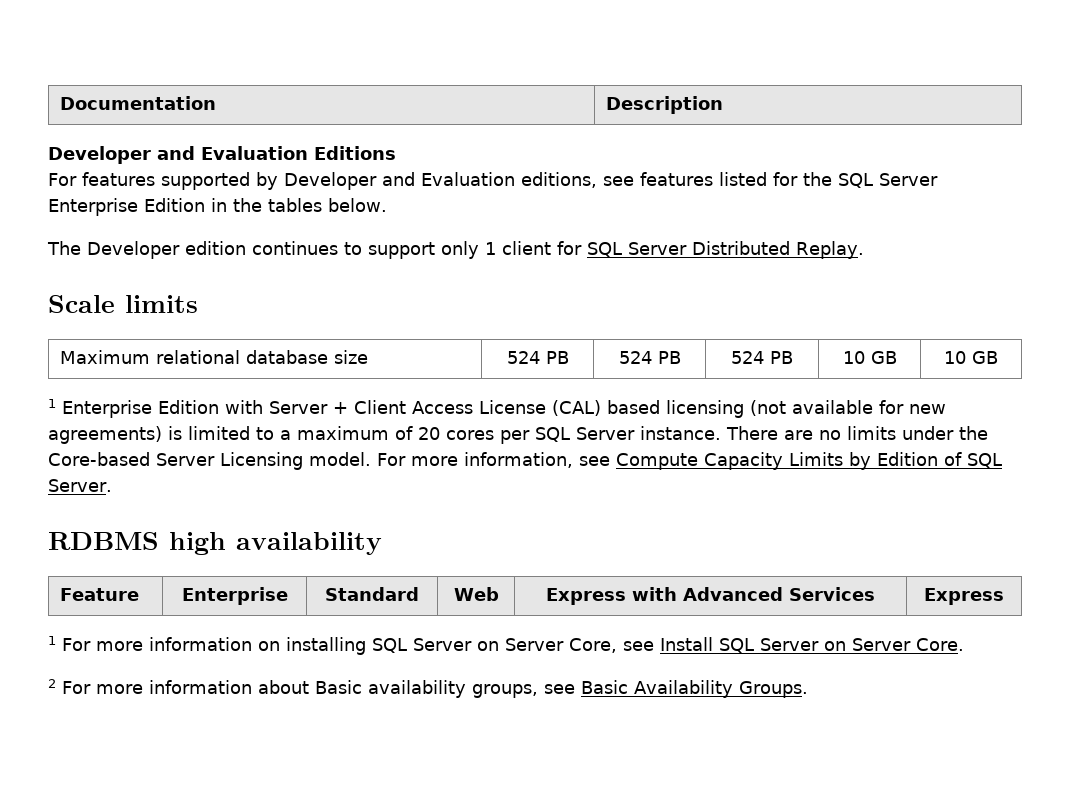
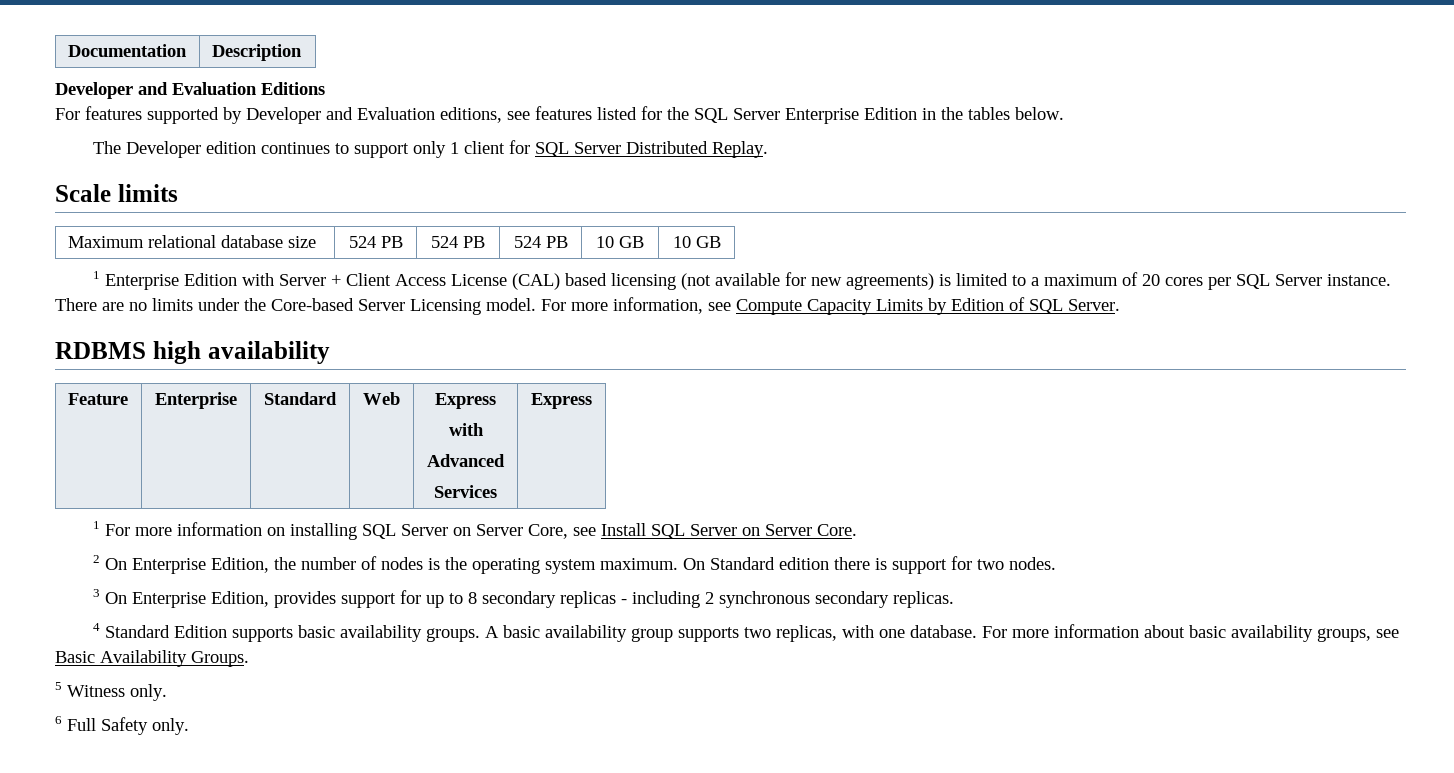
[632,587,677,601] with -> [448,423,484,436] // with //
(783, 594) none -> (505, 460) //
(56, 683) none -> [105,556,1057,574] [93,589,955,608] [93,623,978,642] On Enterprise Edition, the number of nodes is the operating system maximum. On Standard edition there is support for two nodes. // 3 On Enterprise Edition, provides support for up to 8 secondary replicas - including 2 synchronous secondary replicas. // 4 Standard Edition supports basic availability groups. A basic availability group supports two replicas, with one database.
[315,680,362,694] Basic -> [1189,625,1227,638] basic
(808, 689) none -> [55,682,167,701] [55,716,189,735] // 5 Witness only. // 6 Full Safety only.

